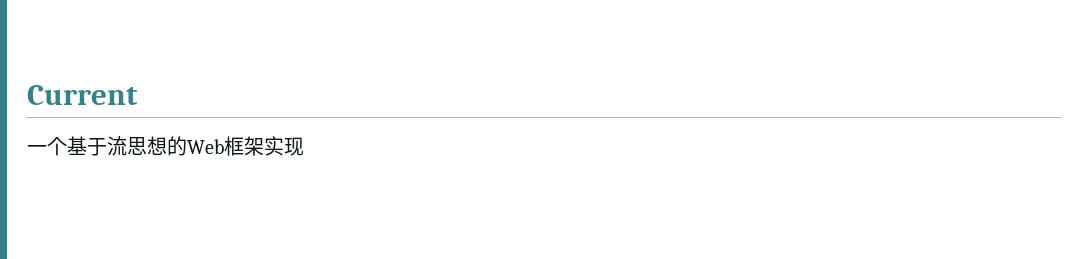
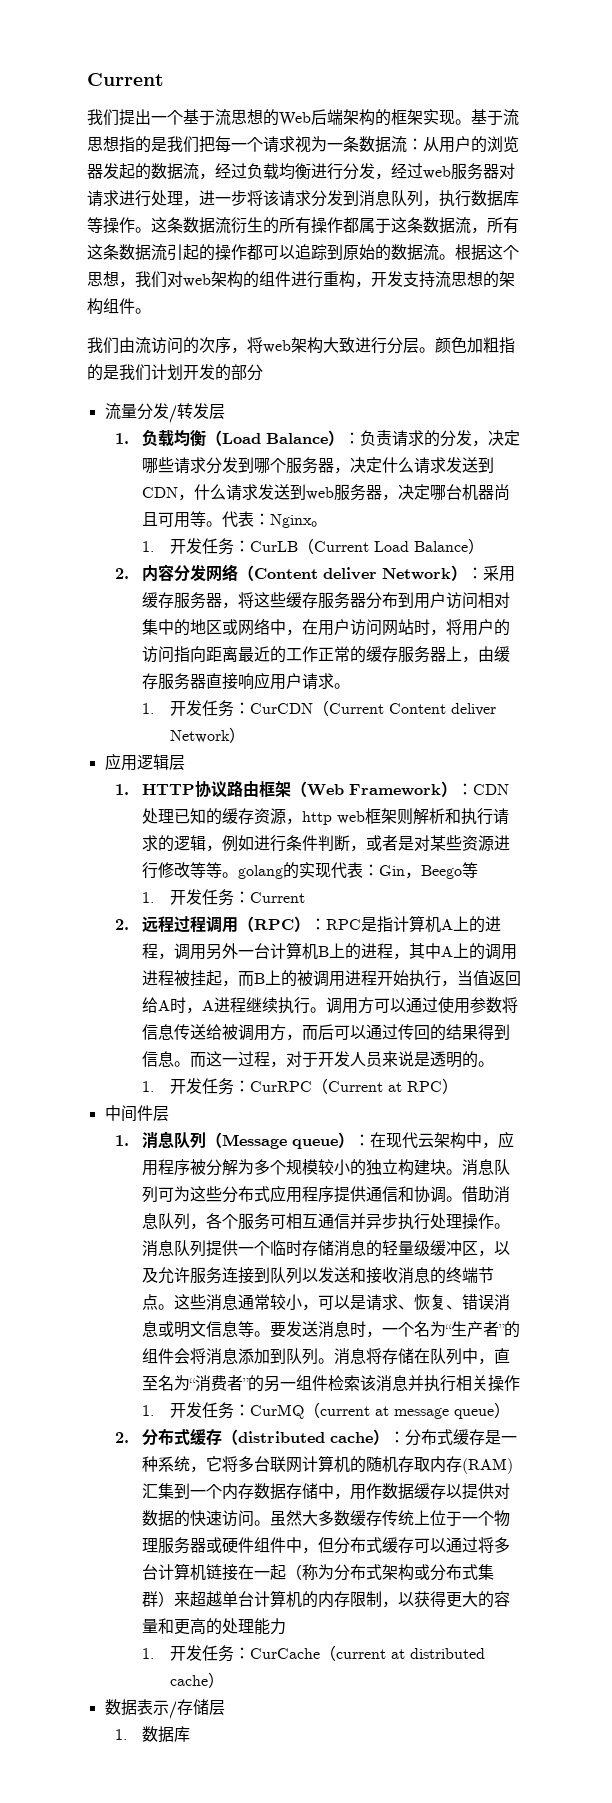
[27,85,138,105] Current // -> [87,73,164,86] [87,109,151,126] Current // 我们提出
[224,136,304,156] 框架实现 -> [311,109,519,126] [87,136,519,153] [87,163,515,180] [87,190,519,207] [87,217,519,234] [87,244,519,261] [87,271,515,288] [87,298,151,315] [87,337,515,354] [87,364,263,381] [104,403,225,423] [114,429,521,447] [142,457,495,474] [142,484,511,501] [142,511,328,528] [142,538,484,555] [114,564,516,582] [142,592,511,609] [142,618,511,636] [142,646,511,663] [142,672,351,690] [142,700,496,717] [169,727,245,743] [104,753,185,771] [114,780,510,798] [142,808,510,825] [142,835,511,852] [142,862,479,879] [142,889,305,906] [114,915,502,933] [142,942,518,960] [142,970,522,987] [142,997,519,1014] [142,1024,511,1041] [142,1051,495,1068] [142,1078,458,1095] [104,1105,169,1122] [114,1131,515,1149] [142,1159,511,1176] [142,1185,511,1203] [142,1213,511,1230] [142,1240,511,1257] [142,1267,495,1284] [142,1294,511,1311] [142,1321,521,1338] [142,1348,511,1365] [142,1375,521,1392] [142,1402,510,1419] [114,1428,518,1446] [142,1455,514,1474] [142,1483,511,1500] [142,1510,511,1527] [142,1537,511,1554] [142,1563,495,1581] [142,1590,511,1608] [142,1618,287,1635] [142,1645,485,1662] [169,1672,224,1688] [104,1699,225,1719] [114,1726,191,1743] 后端架构的框架实现。基于流思想指的是我们把每一个请求视为一条数据流：从用户的浏览器发起的数据流，经过负载均衡进行分发，经过web服务器对请求进行处理，进一步将该请求分发到消息队列，执行数据库等操作。这条数据流衍生的所有操作都属于这条数据流，所有这条数据流引起的操作都可以追踪到原始的数据流。根据这个思想，我们对web架构的组件进行重构，开发支持流思想的架构组件。 // 我们由流访问的次序，将web架构大致进行分层。颜色加粗指的是我们计划开发的部分 // 流量分发/转发层 // 1.负载均衡（Load Balance）：负责请求的分发，决定哪些请求分发到哪个服务器，决定什么请求发送到CDN，什么请求发送到web服务器，决定哪台机器尚且可用等。代表：Nginx。 // 1.开发任务：CurLB（Current Load Balance） // 2.内容分发网络（Content deliver Network）：采用缓存服务器，将这些缓存服务器分布到用户访问相对集中的地区或网络中，在用户访问网站时，将用户的访问指向距离最近的工作正常的缓存服务器上，由缓存服务器直接响应用户请求。 // 1.开发任务：CurCDN（Current Content deliver Network） // 应用逻辑层 // 1. HTTP协议路由框架（Web Framework）：CDN处理已知的缓存资源，http web框架则解析和执行请求的逻辑，例如进行条件判断，或者是对某些资源进行修改等等。golang的实现代表：Gin，Beego等 // 1.开发任务：Current // 2.远程过程调用（RPC）：RPC是指计算机A上的进程，调用另外一台计算机B上的进程，其中A上的调用进程被挂起，而B上的被调用进程开始执行，当值返回给A时，A进程继续执行。调用方可以通过使用参数将信息传送给被调用方，而后可以通过传回的结果得到信息。而这一过程，对于开发人员来说是透明的。 // 1.开发任务：CurRPC（Current at RPC） // 中间件层 // 1.消息队列（Message queue）：在现代云架构中，应用程序被分解为多个规模较小的独立构建块。消息队列可为这些分布式应用程序提供通信和协调。借助消息队列，各个服务可相互通信并异步执行处理操作。消息队列提供一个临时存储消息的轻量级缓冲区，以及允许服务连接到队列以发送和接收消息的终端节点。这些消息通常较小，可以是请求、恢复、错误消息或明文信息等。要发送消息时，一个名为“生产者”的组件会将消息添加到队列。消息将存储在队列中，直至名为“消费者”的另一组件检索该消息并执行相关操作 // 1.开发任务：CurMQ（current at message queue） // 2.分布式缓存（distributed cache）：分布式缓存是一种系统，它将多台联网计算机的随机存取内存(RAM)汇集到一个内存数据存储中，用作数据缓存以提供对数据的快速访问。虽然大多数缓存传统上位于一个物理服务器或硬件组件中，但分布式缓存可以通过将多台计算机链接在一起（称为分布式架构或分布式集群）来超越单台计算机的内存限制，以获得更大的容量和更高的处理能力 // 1.开发任务：CurCache（current at distributed cache） // 数据表示/存储层 // 1.数据库

